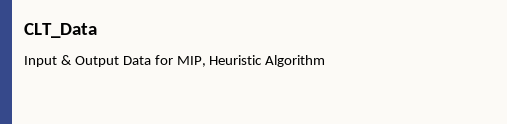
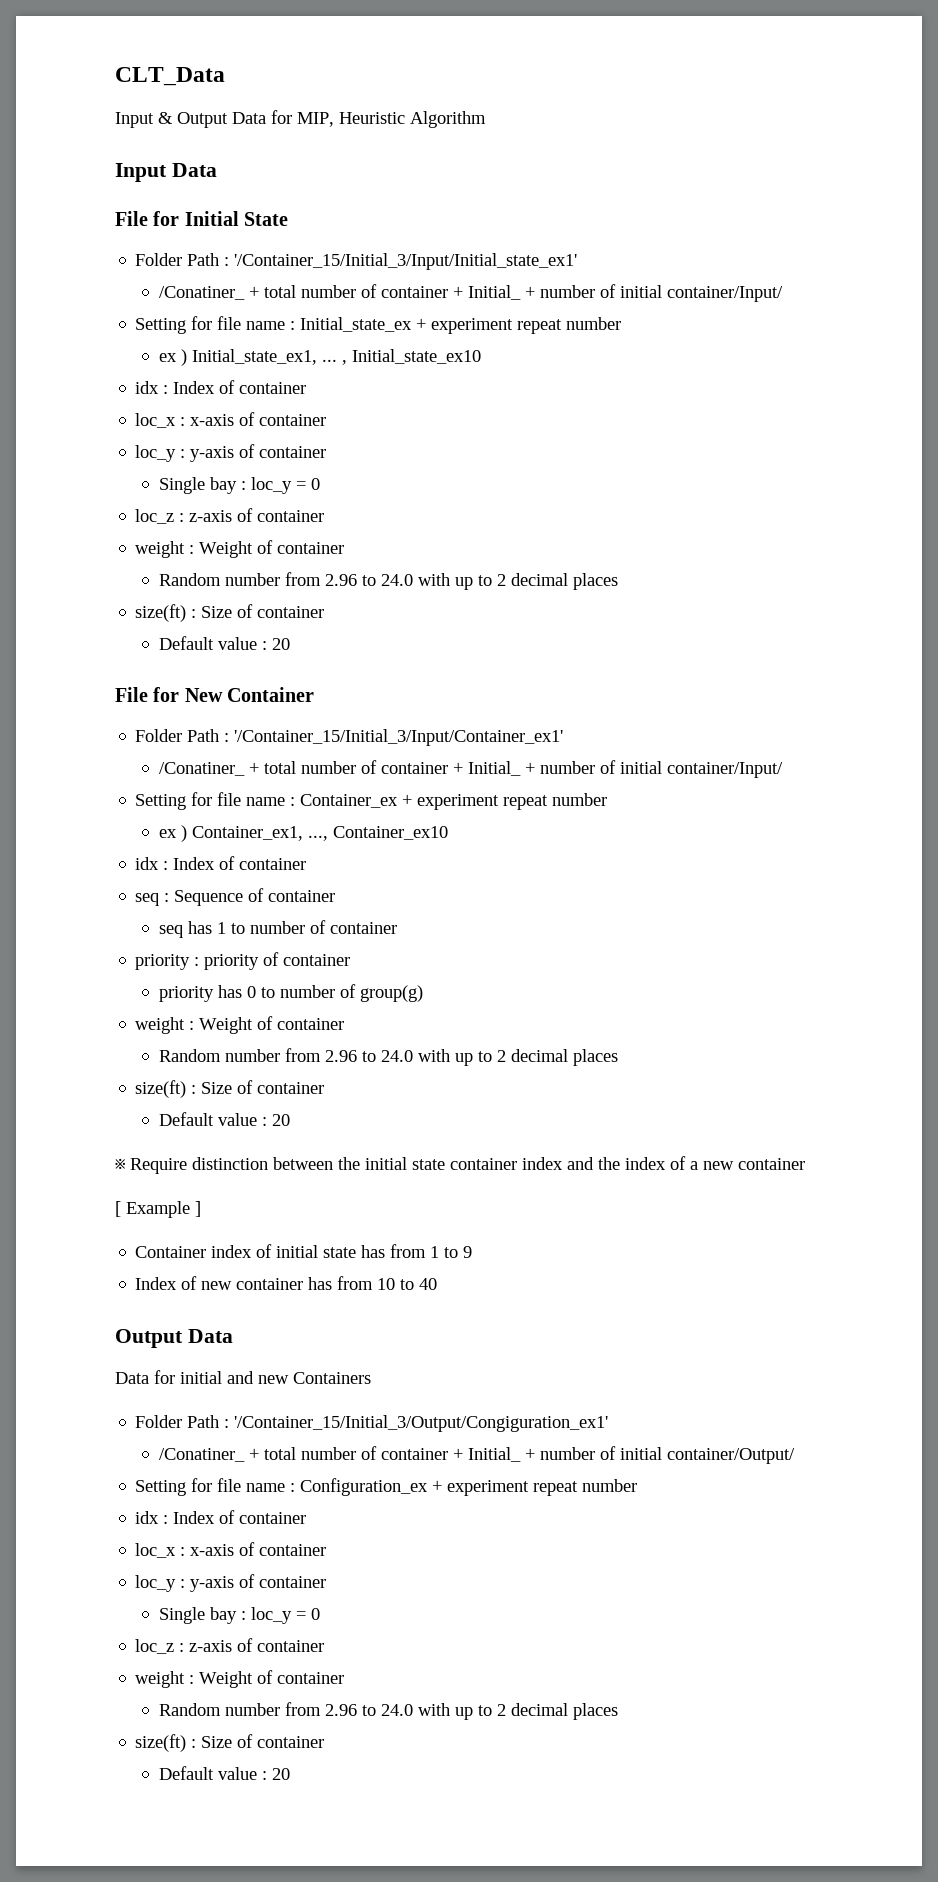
(326, 61) none -> [115,163,217,182] [115,211,289,226] [135,253,578,270] [158,284,783,302] [135,316,622,334] [158,349,481,366] [135,380,307,394] [135,412,327,428] [135,444,327,462] [158,477,320,494] [135,508,325,524] [135,540,345,558] [158,572,618,590] [135,604,325,622] [158,636,290,650] [115,687,315,702] [135,729,564,746] [158,760,783,778] [135,792,608,810] [158,825,448,842] [135,856,307,870] [135,888,336,906] [158,920,397,938] [135,952,351,970] [158,984,423,1002] [135,1016,345,1034] [158,1048,618,1066] [135,1080,325,1098] [158,1112,290,1126] [115,1156,805,1174] [115,1201,201,1218] [135,1244,473,1258] [135,1276,438,1290] [115,1329,233,1348] [115,1370,371,1384] [135,1415,609,1432] [158,1446,795,1464] [135,1478,638,1496] [135,1510,307,1524] [135,1542,327,1558] [135,1574,327,1592] [158,1607,320,1624] [135,1638,325,1654] [135,1670,345,1688] [158,1702,618,1720] [135,1734,325,1752] [158,1766,290,1780] // Input Data // File for Initial State // Folder Path : '/Container_15/Initial_3/Input/Initial_state_ex1' // /Conatiner_ + total number of container + Initial_ + number of initial container/Input/ // Setting for file name : Initial_state_ex + experiment repeat number // ex ) Initial_state_ex1, ... , Initial_state_ex10 // idx : Index of container // loc_x : x-axis of container // loc_y : y-axis of container // Single bay : loc_y = 0 // loc_z : z-axis of container // weight : Weight of container // Random number from 2.96 to 24.0 with up to 2 decimal places // size(ft) : Size of container // Default value : 20 // File for New Container // Folder Path : '/Container_15/Initial_3/Input/Container_ex1' // /Conatiner_ + total number of container + Initial_ + number of initial container/Input/ // Setting for file name : Container_ex + experiment repeat number // ex ) Container_ex1, ..., Container_ex10 // idx : Index of container // seq : Sequence of container // seq has 1 to number of container // priority : priority of container // priority has 0 to number of group(g) // weight : Weight of container // Random number from 2.96 to 24.0 with up to 2 decimal places // size(ft) : Size of container // Default value : 20 // ※ Require distinction between the initial state container index and the index of a new container // [ Example ] // Container index of initial state has from 1 to 9 // Index of new container has from 10 to 40 // Output Data // Data for initial and new Containers // Folder Path : '/Container_15/Initial_3/Output/Congiguration_ex1' // /Conatiner_ + total number of container + Initial_ + number of initial container/Output/ // Setting for file name : Configuration_ex + experiment repeat number // idx : Index of container // loc_x : x-axis of container // loc_y : y-axis of container // Single bay : loc_y = 0 // loc_z : z-axis of container // weight : Weight of container // Random number from 2.96 to 24.0 with up to 2 decimal places // size(ft) : Size of container // Default value : 20

